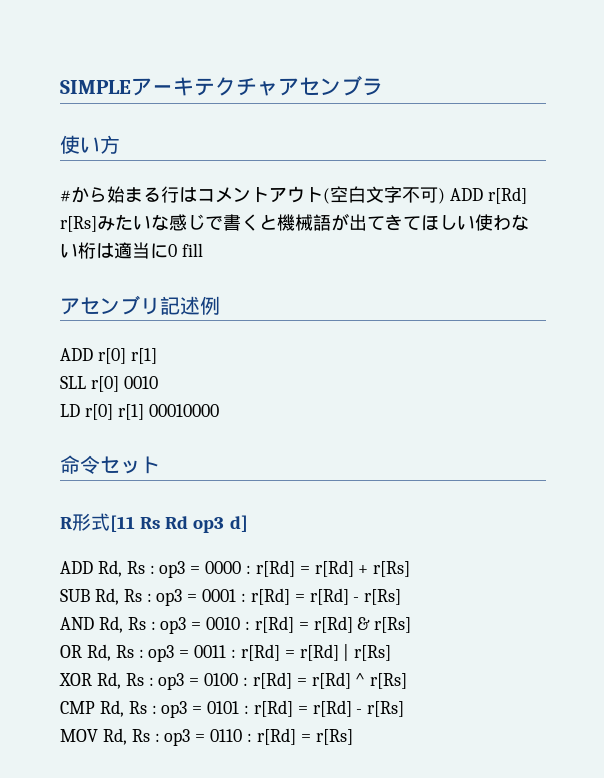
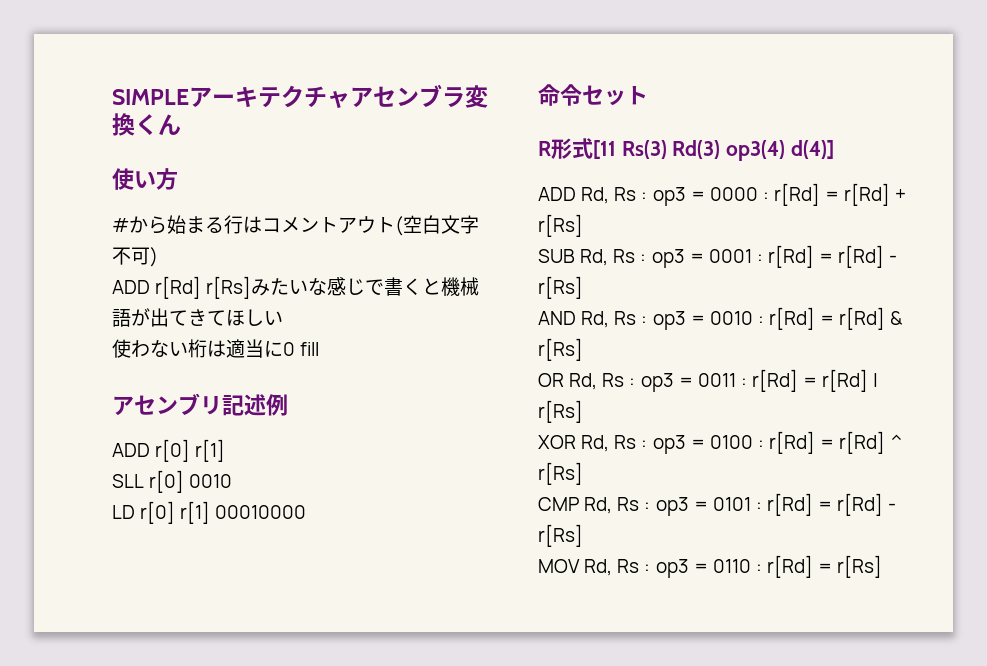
(383, 87) none -> [465,85,488,108] [112,113,181,136] 変換くん
(445, 196) none -> (158, 257) //
(475, 222) none -> (283, 318) //
[140,515,248,533] Rs Rd op3 d] -> [621,140,834,161] Rs(3) Rd(3) op3(4) d(4)]

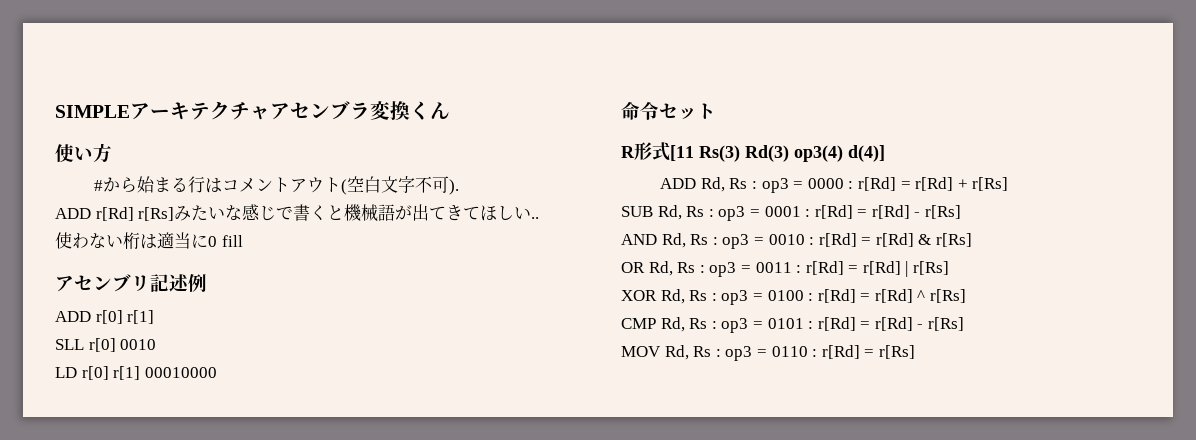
[150,247,158,267] ) -> [449,179,460,195] ).
(283, 318) none -> [531,217,540,219] ..

